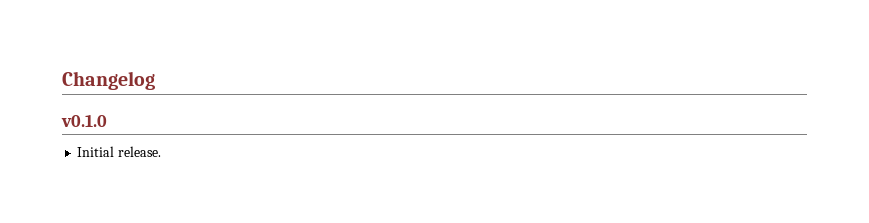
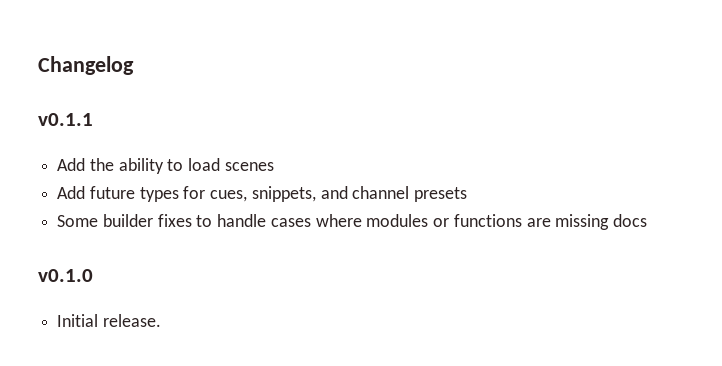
(155, 80) none -> [38,113,93,126] [57,158,274,174] [57,186,468,202] [57,214,647,230] // v0.1.1 // Add the ability to load scenes // Add future types for cues, snippets, and channel presets // Some builder fixes to handle cases where modules or functions are missing docs

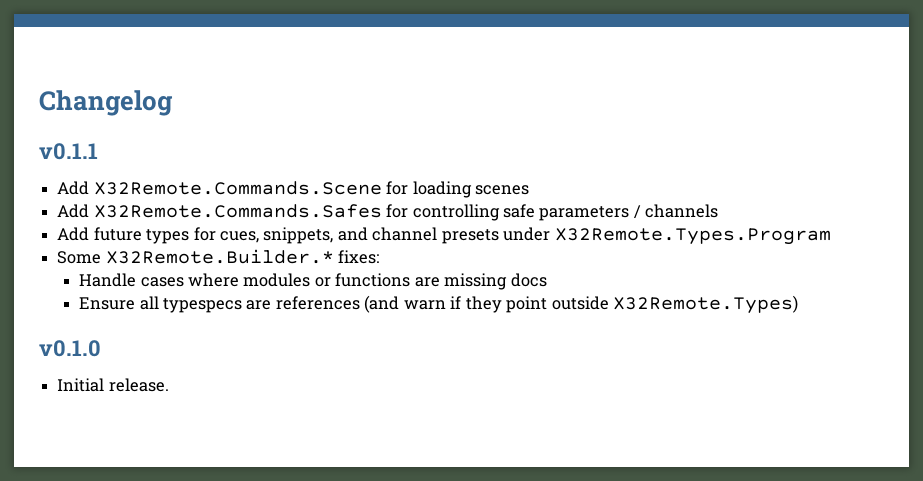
[89,158,274,174] the ability to load scenes -> [93,181,529,198] [57,204,719,221] X32Remote.Commands.Scene for loading scenes // Add X32Remote.Commands.Safes for controlling safe parameters / channels
(468, 194) none -> [503,227,831,245] under X32Remote.Types.Program
[102,214,267,227] builder fixes to handle -> [105,249,380,264] [79,273,137,287] X32Remote.Builder.* fixes: // Handle
(647, 220) none -> [79,295,799,314] // Ensure all typespecs are references (and warn if they point outside X32Remote.Types)

